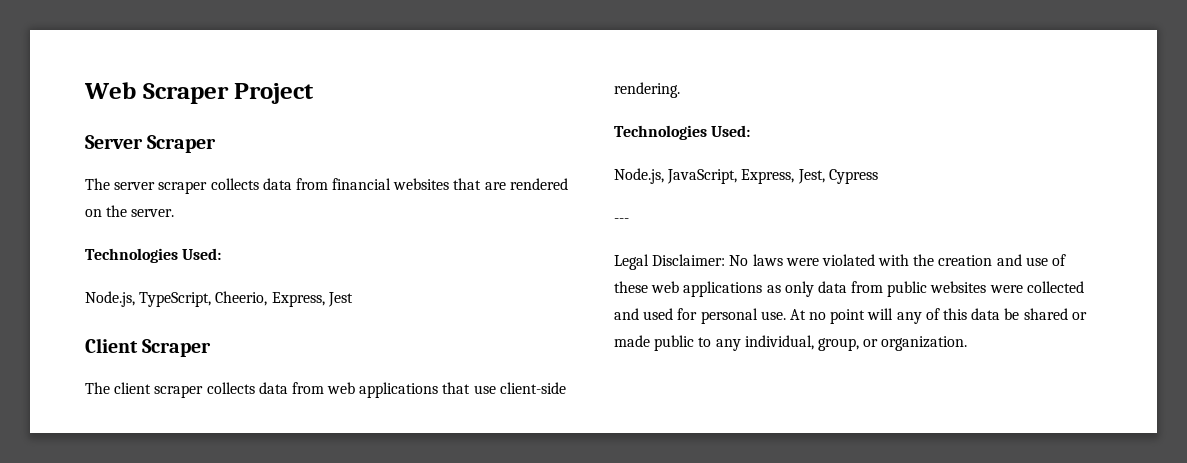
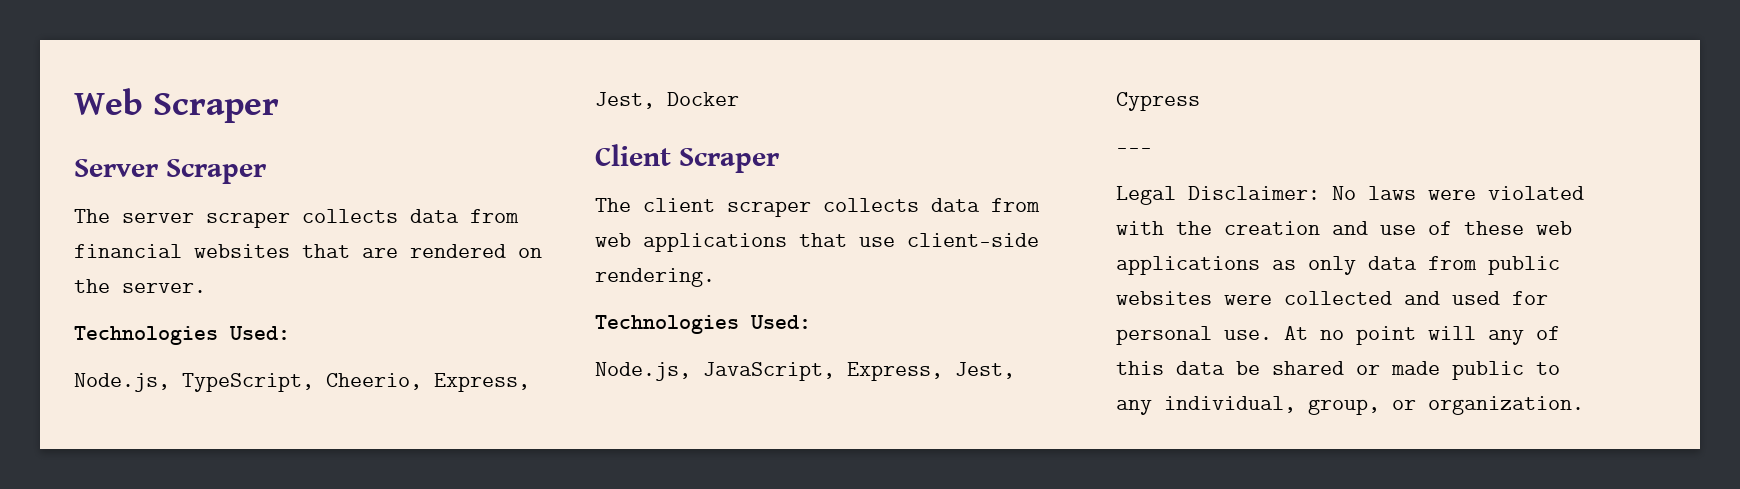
[234,83,315,104] Project -> (279, 108) none
[327,292,353,307] Jest -> [595,92,739,109] Jest, Docker

